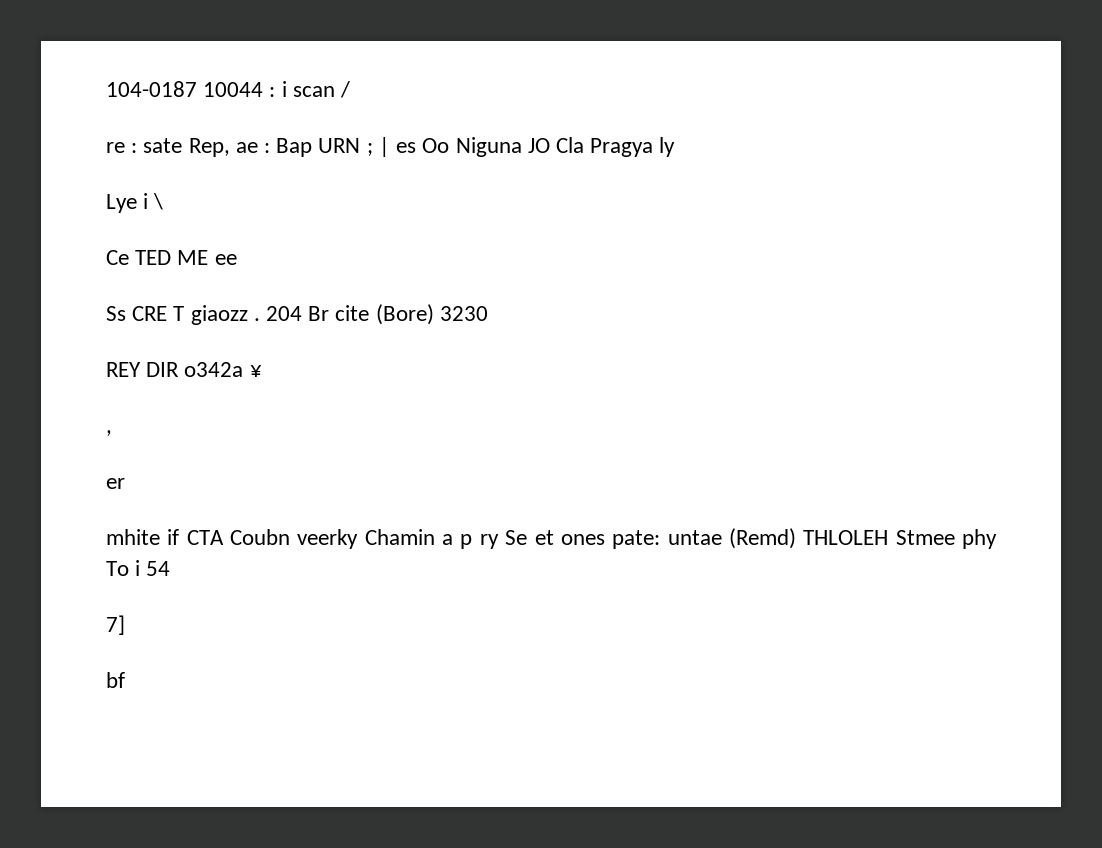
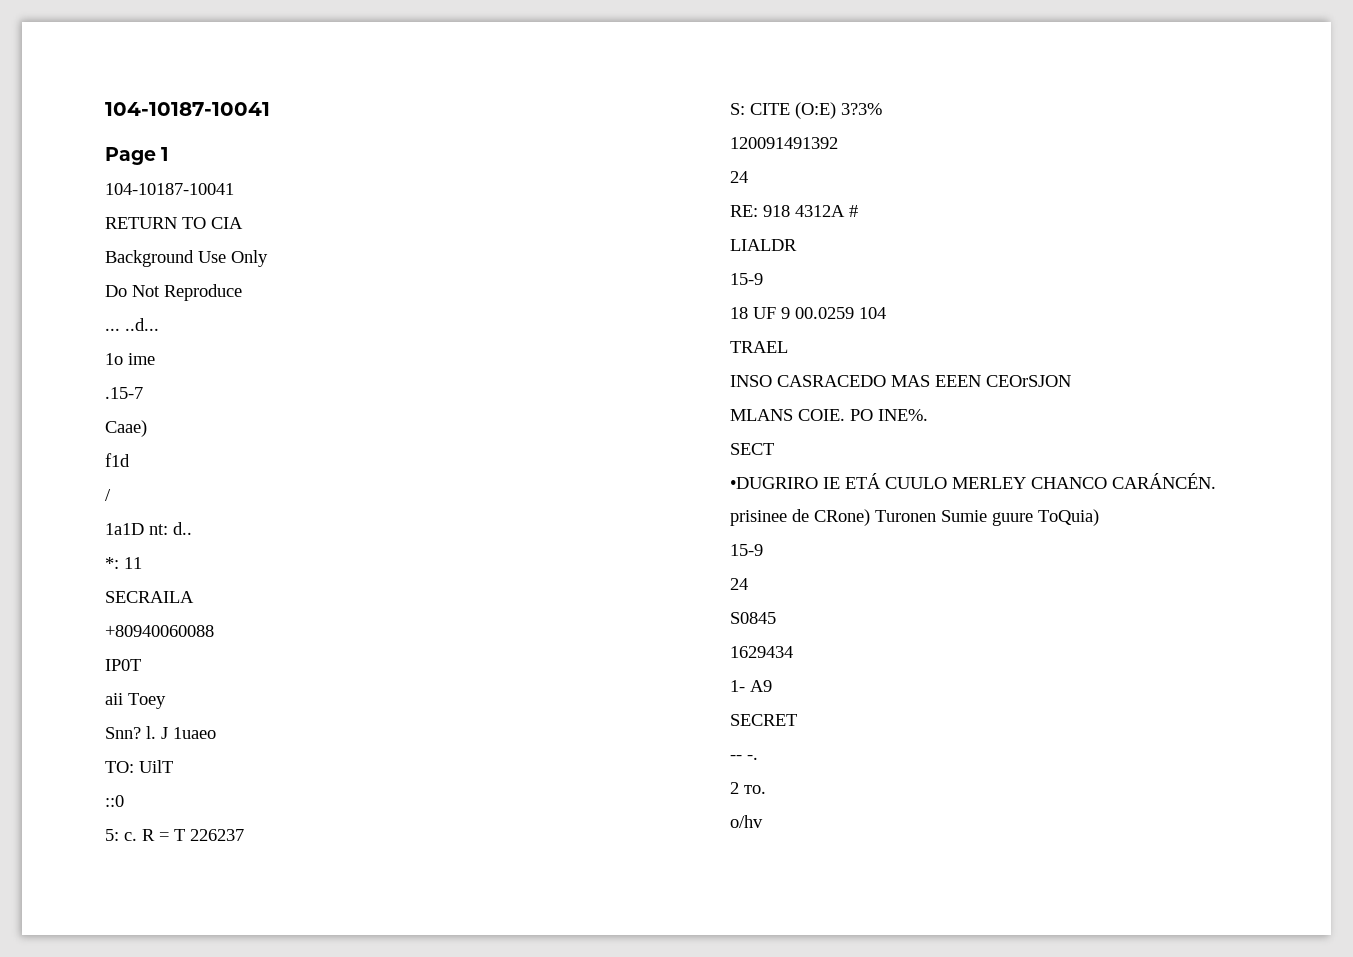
[106,81,351,98] [106,137,676,157] [106,193,164,213] [106,250,237,265] [106,304,488,325] [106,362,262,377] [106,430,112,436] [106,478,125,489] [106,528,998,549] [106,560,171,576] [106,615,125,635] [106,672,125,688] 104-0187 10044 : i scan / // re : sate Rep, ae : Bap URN ; | es Oo Niguna JO Cla Pragya ly // Lye i \ // Ce TED ME ee // Ss CRE T giaozz . 204 Br cite (Bore) 3230 // REY DIR o342a ¥ // , // er // mhite if CTA Coubn veerky Chamin a p ry Se et ones pate: untae (Remd) THLOLEH Stmee phy To i 54 // 7] // bf -> [105,102,270,116] [105,147,169,165] [105,183,234,195] [105,217,243,229] [105,250,268,267] [105,284,242,301] [105,318,159,331] [105,353,155,365] [105,387,143,399] [105,420,147,437] [105,453,130,467] [105,489,111,501] [105,522,192,535] [105,557,142,569] [105,591,194,603] [105,625,214,637] [105,659,141,671] [105,693,166,709] [105,726,216,739] [105,760,173,773] [105,795,124,807] [105,829,244,841] [730,102,882,119] [730,137,838,149] [730,171,748,183] [730,205,858,217] [730,239,797,251] [730,273,763,285] [730,307,886,319] [730,341,788,353] [730,375,1071,387] [730,409,928,421] [730,443,774,455] [730,473,1216,489] [730,509,1099,526] [730,544,763,556] [730,578,748,590] [730,612,776,624] [730,646,793,658] [730,680,772,692] [730,714,797,726] [730,755,758,760] [730,782,766,794] [730,815,763,828] 104-10187-10041 // Page 1 // 104-10187-10041 // RETURN TO CIA // Background Use Only // Do Not Reproduce // ... ..d... // 1o ime // .15-7 // Caae) // f1d // / // 1a1D nt: d.. // *: 11 // SECRAILA // +80940060088 // IP0T // aii Toey // Snn? l. J 1uaeo // TO: UilT // ::0 // 5: с. R = T 226237 // S: CITE (O:E) 3?3% // 120091491392 // 24 // RE: 918 4312A # // LIALDR // 15-9 // 18 UF 9 00.0259 104 // TRAEL // INSO CASRACEDO MAS EEEN CEOrSJON // MLANS COIE. PO INE%. // SECT // •DUGRIRO IE ETÁ CUULO MERLEY CHANCO CARÁNCÉN. // prisinee de CRone) Turonen Sumie guure ToQuia) // 15-9 // 24 // S0845 // 1629434 // 1- A9 // SECRET // -- -. // 2 то. // o/hv

